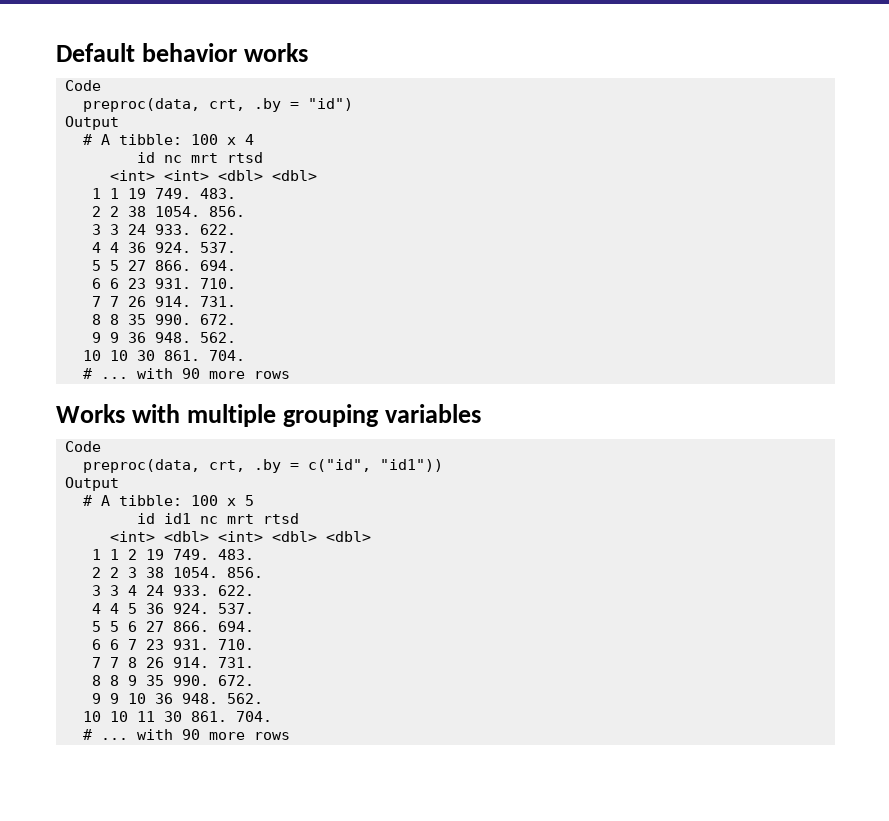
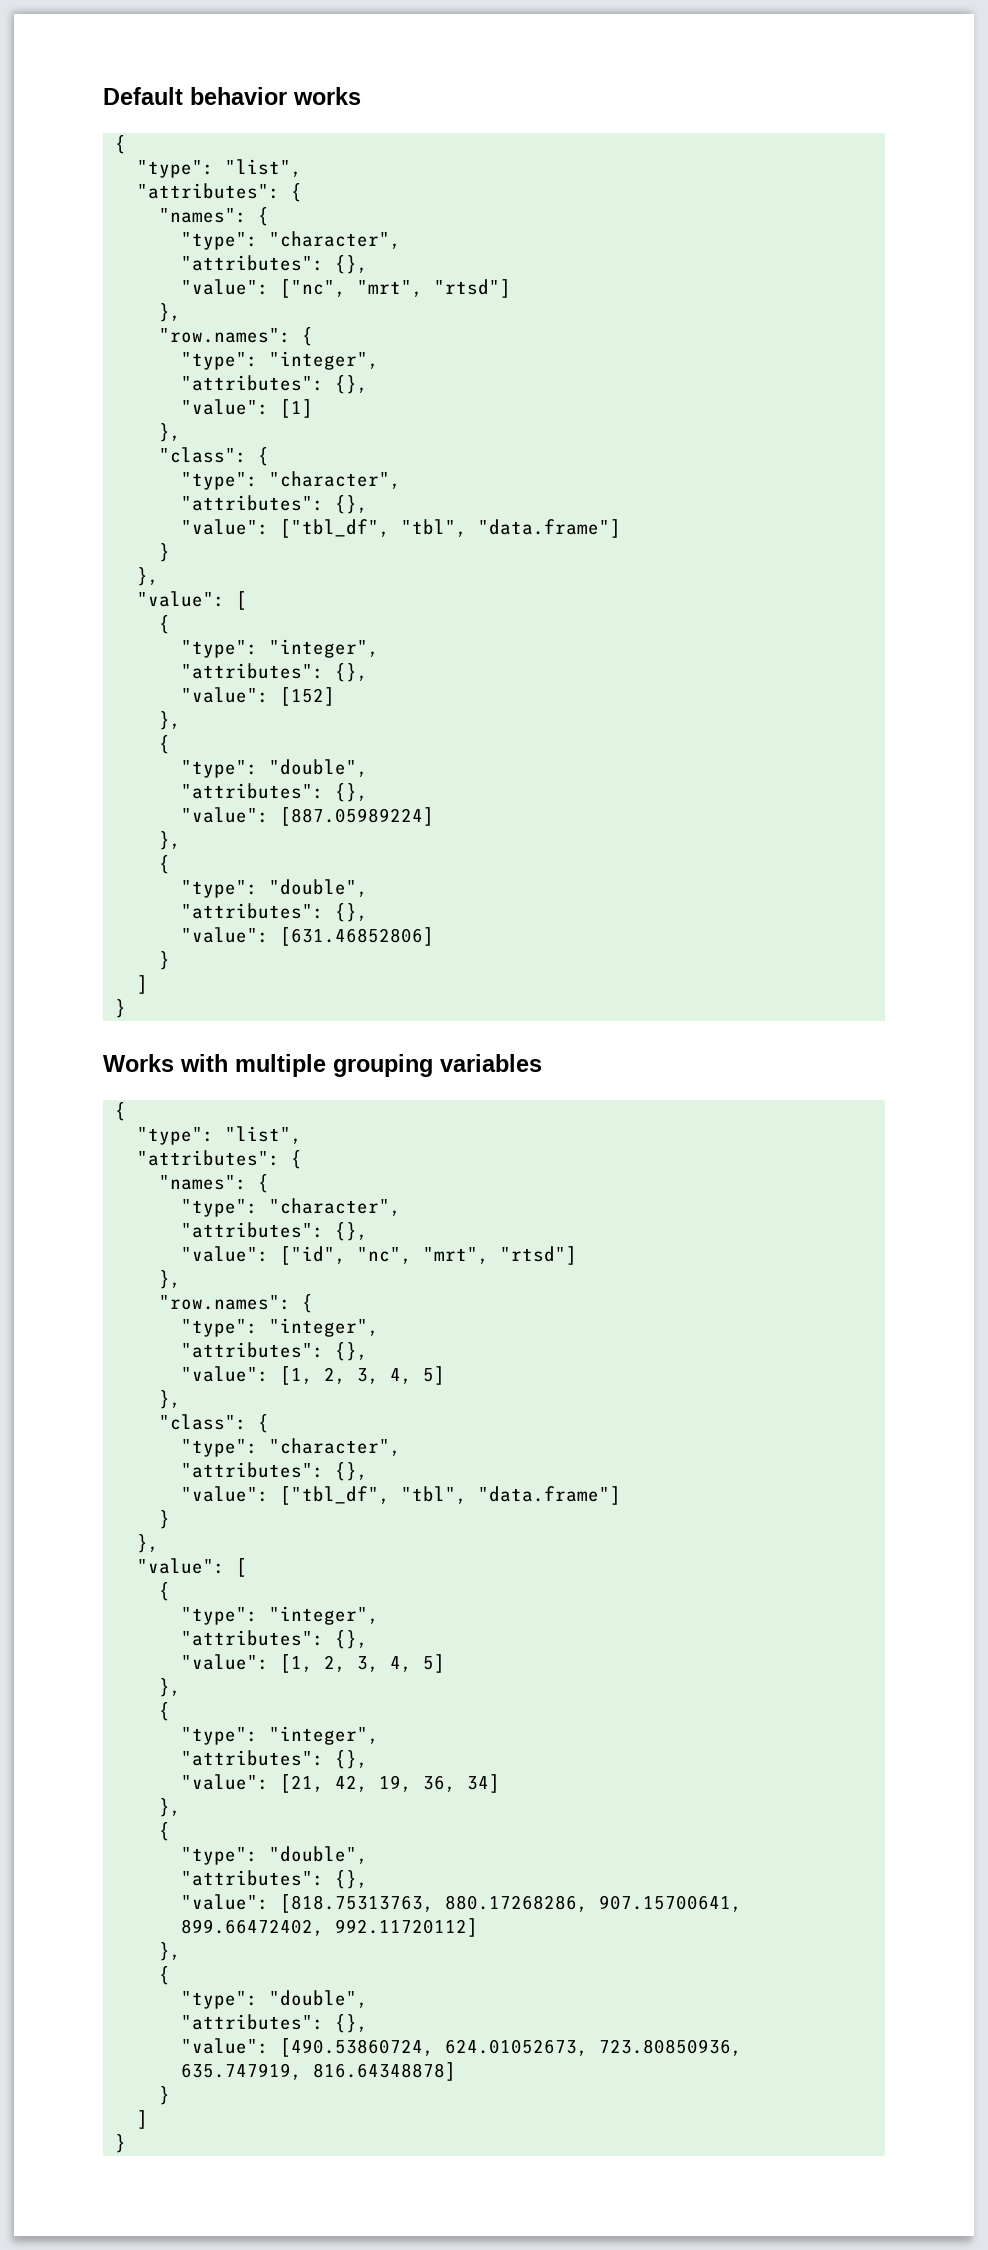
[65,80,102,91] [83,98,354,112] [65,116,120,130] [83,134,255,145] [137,152,264,163] [110,170,318,181] [92,188,237,199] [92,206,246,217] [92,224,237,235] [92,242,237,253] [92,260,237,271] [92,278,237,289] [92,296,237,307] [92,314,237,325] [92,332,237,343] [83,350,246,361] [83,368,291,379] Code // preproc(data, crt, .by = "id") // Output // # A tibble: 100 x 4 // id nc mrt rtsd // <int> <int> <dbl> <dbl> // 1 1 19 749. 483. // 2 2 38 1054. 856. // 3 3 24 933. 622. // 4 4 36 924. 537. // 5 5 27 866. 694. // 6 6 23 931. 710. // 7 7 26 914. 731. // 8 8 35 990. 672. // 9 9 36 948. 562. // 10 10 30 861. 704. // # ... with 90 more rows -> [115,135,126,154] [137,159,302,178] [137,183,302,202] [159,207,269,226] [181,231,401,250] [181,255,368,274] [181,279,511,298] [159,303,181,322] [159,327,313,346] [181,351,379,370] [181,375,368,394] [181,399,313,418] [159,423,181,442] [159,447,269,466] [181,471,401,490] [181,495,368,514] [181,519,621,538] [159,543,170,562] [137,567,159,586] [137,591,247,610] [159,615,170,634] [181,639,379,658] [181,663,368,682] [181,687,335,706] [159,711,181,730] [159,735,170,754] [181,759,368,778] [181,783,368,802] [181,807,434,826] [159,831,181,850] [159,855,170,874] [181,879,368,898] [181,903,368,922] [181,927,434,946] [159,951,170,970] [137,975,148,994] [115,999,126,1018] { // "type": "list", // "attributes": { // "names": { // "type": "character", // "attributes": {}, // "value": ["nc", "mrt", "rtsd"] // }, // "row.names": { // "type": "integer", // "attributes": {}, // "value": [1] // }, // "class": { // "type": "character", // "attributes": {}, // "value": ["tbl_df", "tbl", "data.frame"] // } // }, // "value": [ // { // "type": "integer", // "attributes": {}, // "value": [152] // }, // { // "type": "double", // "attributes": {}, // "value": [887.05989224] // }, // { // "type": "double", // "attributes": {}, // "value": [631.46852806] // } // ] // }
[65,441,102,452] [83,459,444,473] [65,477,120,491] [83,495,255,506] [137,513,300,524] [110,531,372,542] [92,549,255,560] [92,567,264,578] [92,585,255,596] [92,603,255,614] [92,621,255,632] [92,639,255,650] [92,657,255,668] [92,675,255,686] [92,693,264,704] [83,711,273,722] [83,729,291,740] Code // preproc(data, crt, .by = c("id", "id1")) // Output // # A tibble: 100 x 5 // id id1 nc mrt rtsd // <int> <dbl> <int> <dbl> <dbl> // 1 1 2 19 749. 483. // 2 2 3 38 1054. 856. // 3 3 4 24 933. 622. // 4 4 5 36 924. 537. // 5 5 6 27 866. 694. // 6 6 7 23 931. 710. // 7 7 8 26 914. 731. // 8 8 9 35 990. 672. // 9 9 10 36 948. 562. // 10 10 11 30 861. 704. // # ... with 90 more rows -> [115,1102,126,1121] [137,1126,302,1145] [137,1150,302,1169] [159,1174,269,1193] [181,1198,401,1217] [181,1222,368,1241] [181,1246,577,1265] [159,1270,181,1289] [159,1294,313,1313] [181,1318,379,1337] [181,1342,368,1361] [181,1366,445,1385] [159,1390,181,1409] [159,1414,269,1433] [181,1438,401,1457] [181,1462,368,1481] [181,1486,621,1505] [159,1510,170,1529] [137,1534,159,1553] [137,1558,247,1577] [159,1582,170,1601] [181,1606,379,1625] [181,1630,368,1649] [181,1654,445,1673] [159,1678,181,1697] [159,1702,170,1721] [181,1726,379,1745] [181,1750,368,1769] [181,1774,500,1793] [159,1798,181,1817] [159,1822,170,1841] [181,1846,368,1865] [181,1870,368,1889] [181,1894,742,1913] [181,1918,478,1937] [159,1942,181,1961] [159,1966,170,1985] [181,1990,368,2009] [181,2014,368,2033] [181,2038,742,2057] [181,2062,456,2081] [159,2086,170,2105] [137,2110,148,2129] [115,2134,126,2153] { // "type": "list", // "attributes": { // "names": { // "type": "character", // "attributes": {}, // "value": ["id", "nc", "mrt", "rtsd"] // }, // "row.names": { // "type": "integer", // "attributes": {}, // "value": [1, 2, 3, 4, 5] // }, // "class": { // "type": "character", // "attributes": {}, // "value": ["tbl_df", "tbl", "data.frame"] // } // }, // "value": [ // { // "type": "integer", // "attributes": {}, // "value": [1, 2, 3, 4, 5] // }, // { // "type": "integer", // "attributes": {}, // "value": [21, 42, 19, 36, 34] // }, // { // "type": "double", // "attributes": {}, // "value": [818.75313763, 880.17268286, 907.15700641, 899.66472402, 992.11720112] // }, // { // "type": "double", // "attributes": {}, // "value": [490.53860724, 624.01052673, 723.80850936, 635.747919, 816.64348878] // } // ] // }

